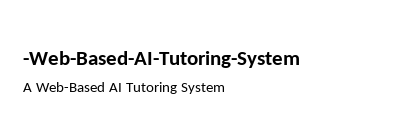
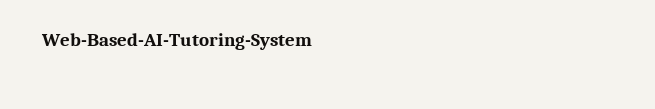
[23,51,300,68] [23,82,225,94] -Web-Based-AI-Tutoring-System // A Web-Based AI Tutoring System -> [41,33,312,50] Web-Based-AI-Tutoring-System

